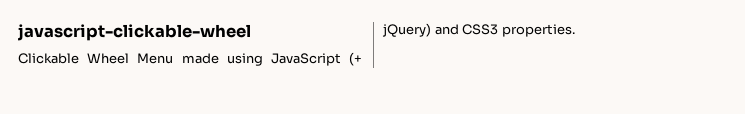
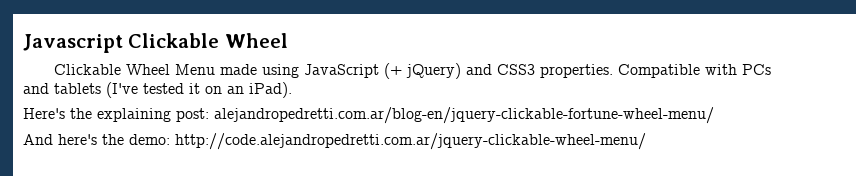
[18,24,251,41] javascript-clickable-wheel -> [23,33,288,53] Javascript Clickable Wheel
(575, 30) none -> [617,64,771,78] [23,82,292,98] [23,107,714,124] [23,133,646,150] Compatible with PCs and tablets (I've tested it on an iPad). // Here's the explaining post: alejandropedretti.com.ar/blog-en/jquery-clickable-fortune-wheel-menu/ // And here's the demo: http://code.alejandropedretti.com.ar/jquery-clickable-wheel-menu/

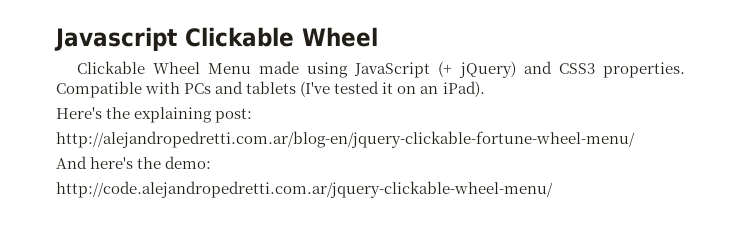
[214,107,714,124] alejandropedretti.com.ar/blog-en/jquery-clickable-fortune-wheel-menu/ -> [56,131,635,148] // http://alejandropedretti.com.ar/blog-en/jquery-clickable-fortune-wheel-menu/
(170, 139) none -> (212, 162) //

